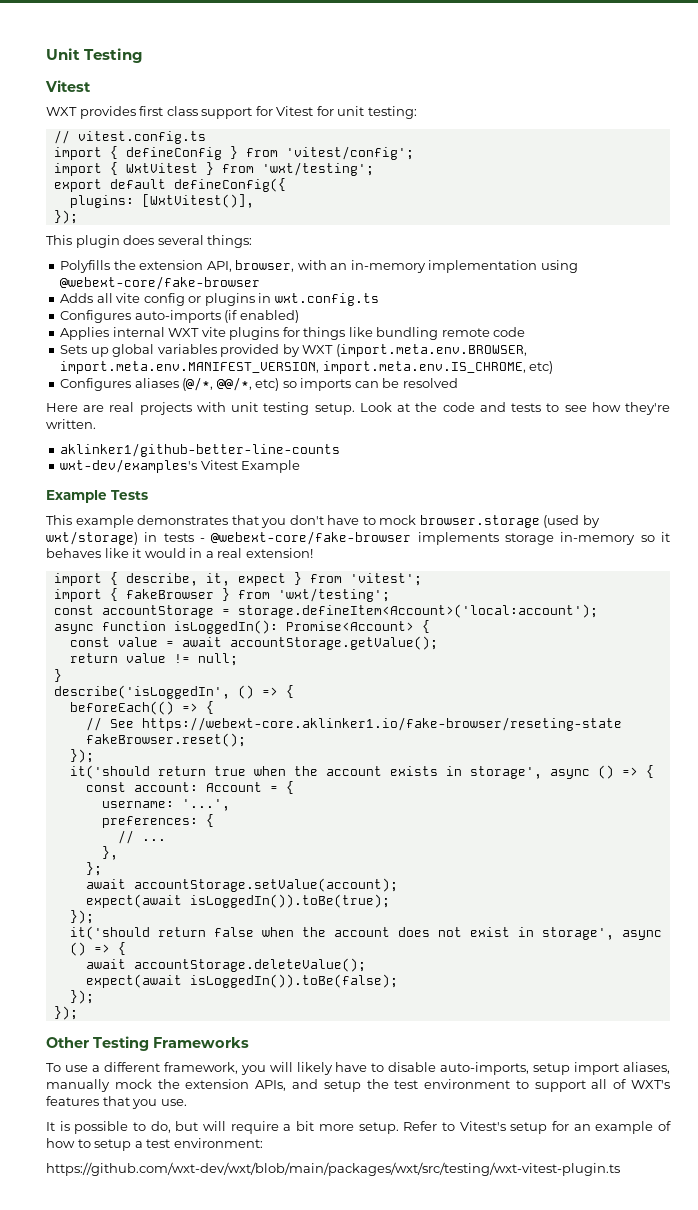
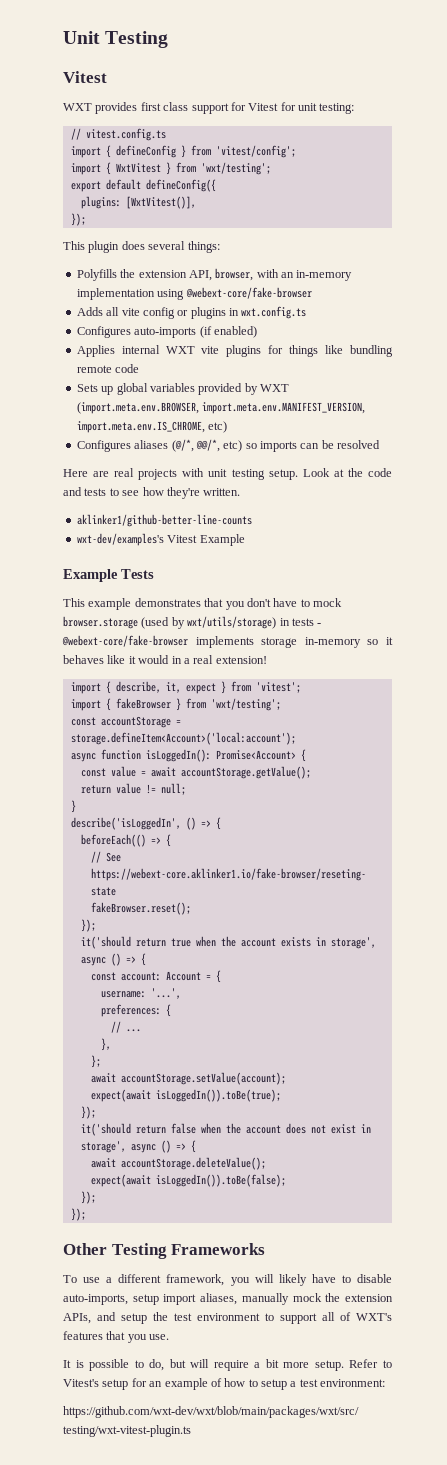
[46,531,138,545] wxt/storage) -> [187,616,277,629] wxt/utils/storage)

